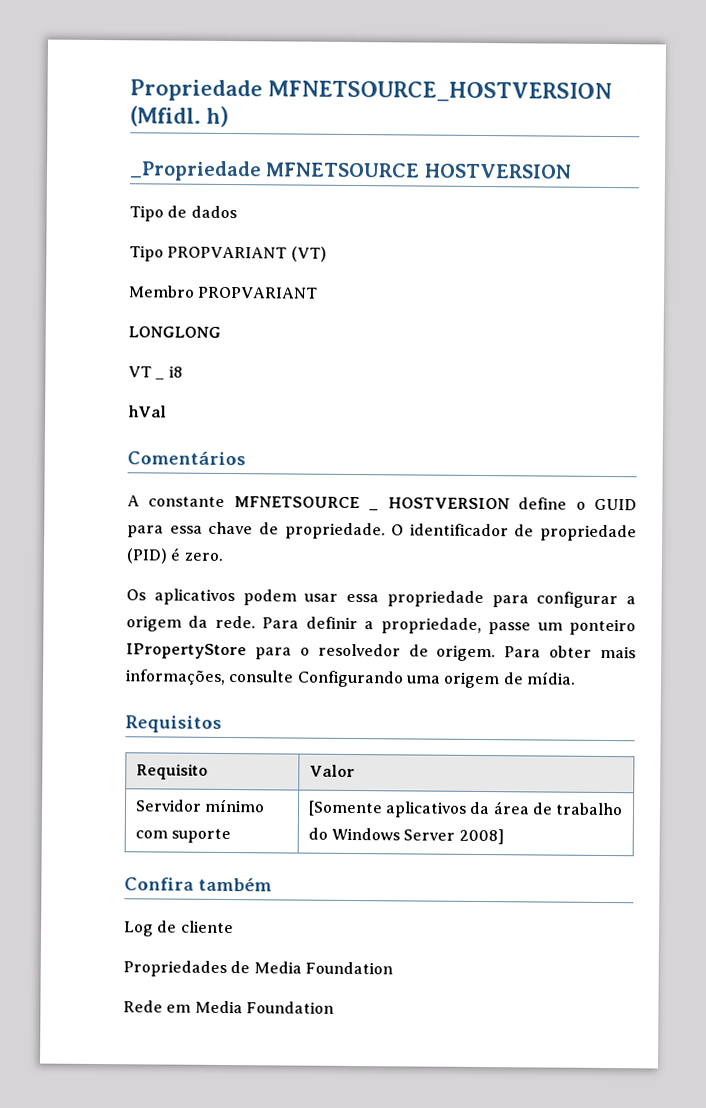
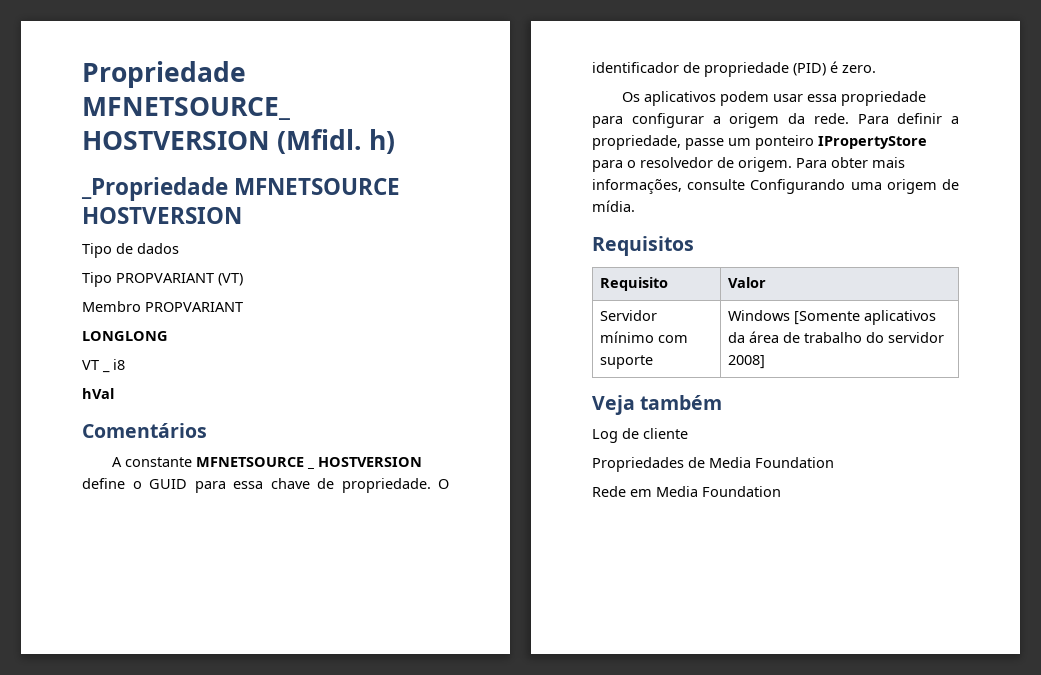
(232, 836) none -> [727,310,790,321] Windows
[331,827,456,841] Windows Server -> [887,332,944,343] servidor
[124,877,194,891] Confira -> [592,395,635,415] Veja

